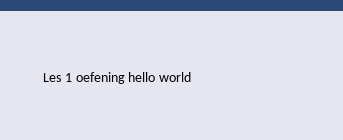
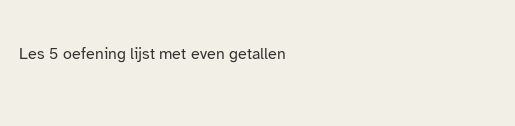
[64,72,192,84] 1 oefening hello world -> [49,47,286,63] 5 oefening lijst met even getallen

